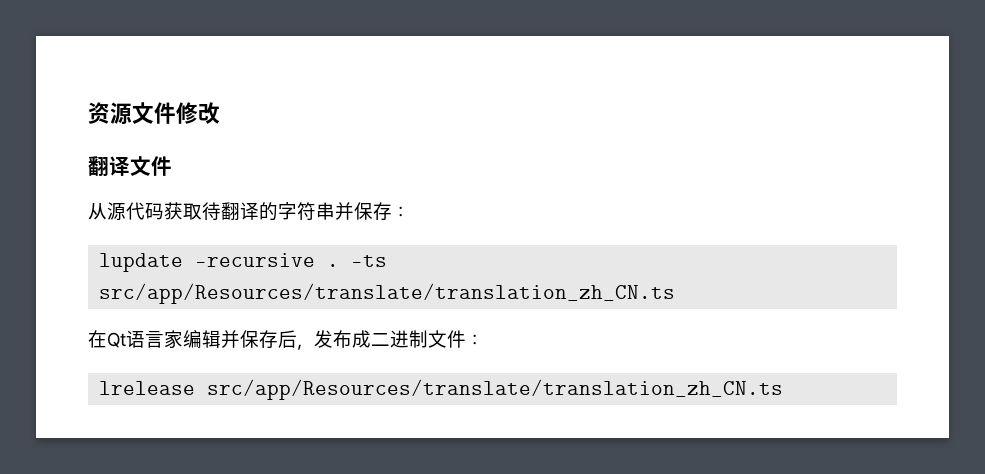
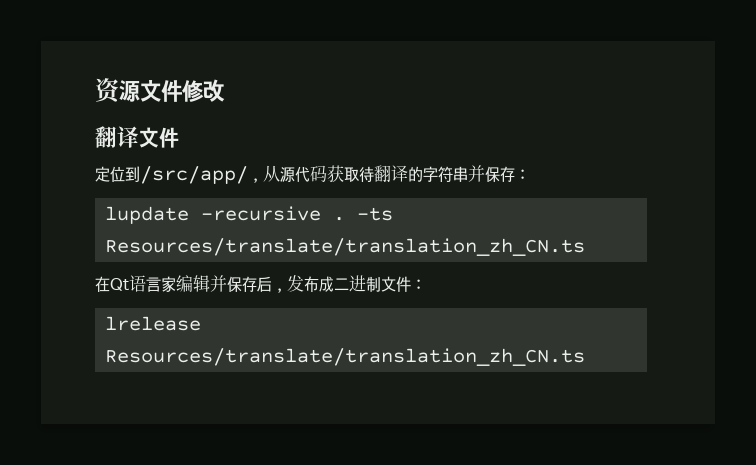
(172, 166) none -> [95,166,263,184] 定位到/src/app/，
[99,283,676,304] src/app/Resources/translate/translation_zh_CN.ts -> [105,238,586,256] Resources/translate/translation_zh_CN.ts
[207,379,784,400] src/app/Resources/translate/translation_zh_CN.ts -> [105,348,586,366] Resources/translate/translation_zh_CN.ts

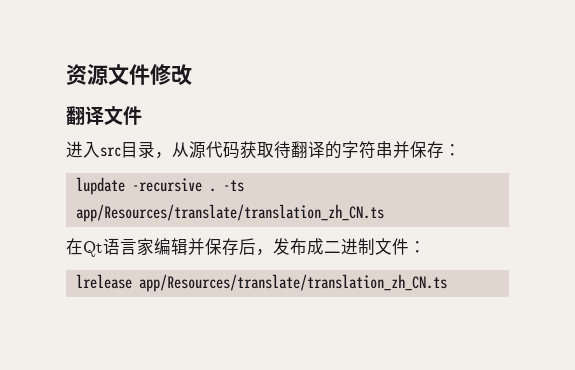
[95,166,248,184] 定位到/src/app/ -> [66,141,155,158] 进入src目录
[105,238,586,256] Resources/translate/translation_zh_CN.ts -> [75,204,384,222] app/Resources/translate/translation_zh_CN.ts
[105,348,586,366] Resources/translate/translation_zh_CN.ts -> [138,274,447,292] app/Resources/translate/translation_zh_CN.ts

